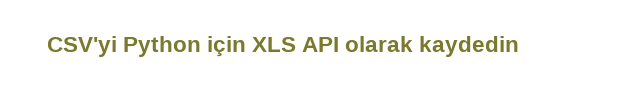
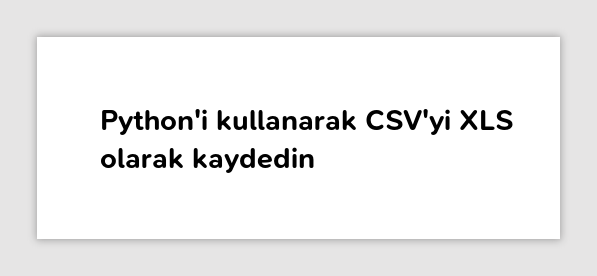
[47,36,340,57] CSV'yi Python için XLS API -> [100,109,513,135] Python'i kullanarak CSV'yi XLS

